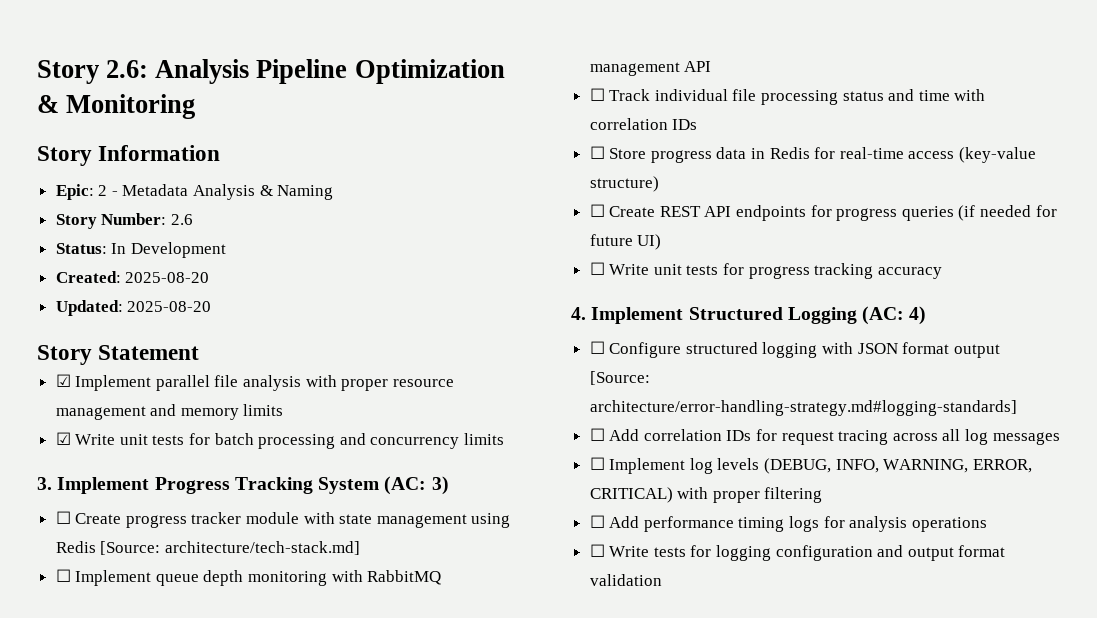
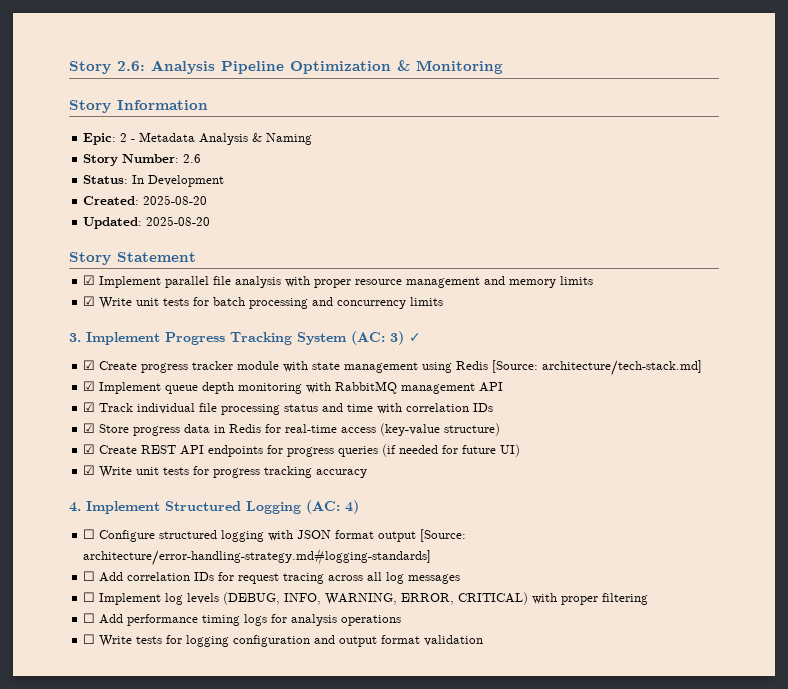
[55,511,71,524] // ☐ -> [409,333,421,342] [83,360,96,370] ✓ // ☑
[55,569,71,582] ☐ -> [83,381,96,391] ☑
[589,88,605,101] ☐ -> [83,402,96,412] ☑
[589,146,605,159] ☐ -> [83,423,96,433] ☑
[589,204,605,217] ☐ -> [83,444,96,454] ☑
[589,262,605,275] ☐ -> [83,465,96,475] ☑

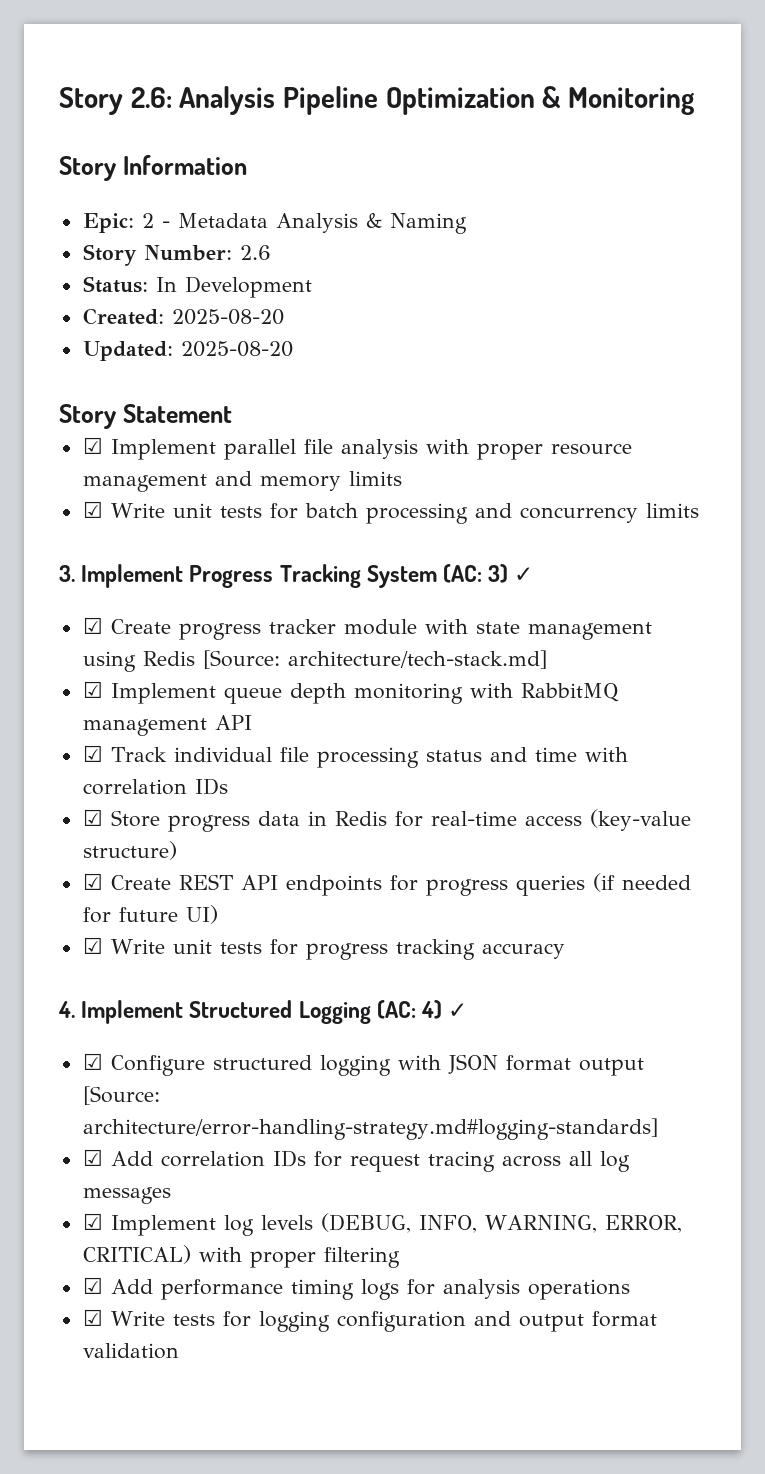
[83,529,96,539] // ☐ -> [448,1003,468,1018] [82,1053,103,1070] ✓ // ☑
[83,571,96,581] ☐ -> [82,1149,103,1166] ☑
[83,592,96,602] ☐ -> [82,1213,103,1230] ☑
[83,613,96,623] ☐ -> [82,1277,103,1294] ☑
[83,634,96,644] ☐ -> [82,1309,103,1326] ☑

